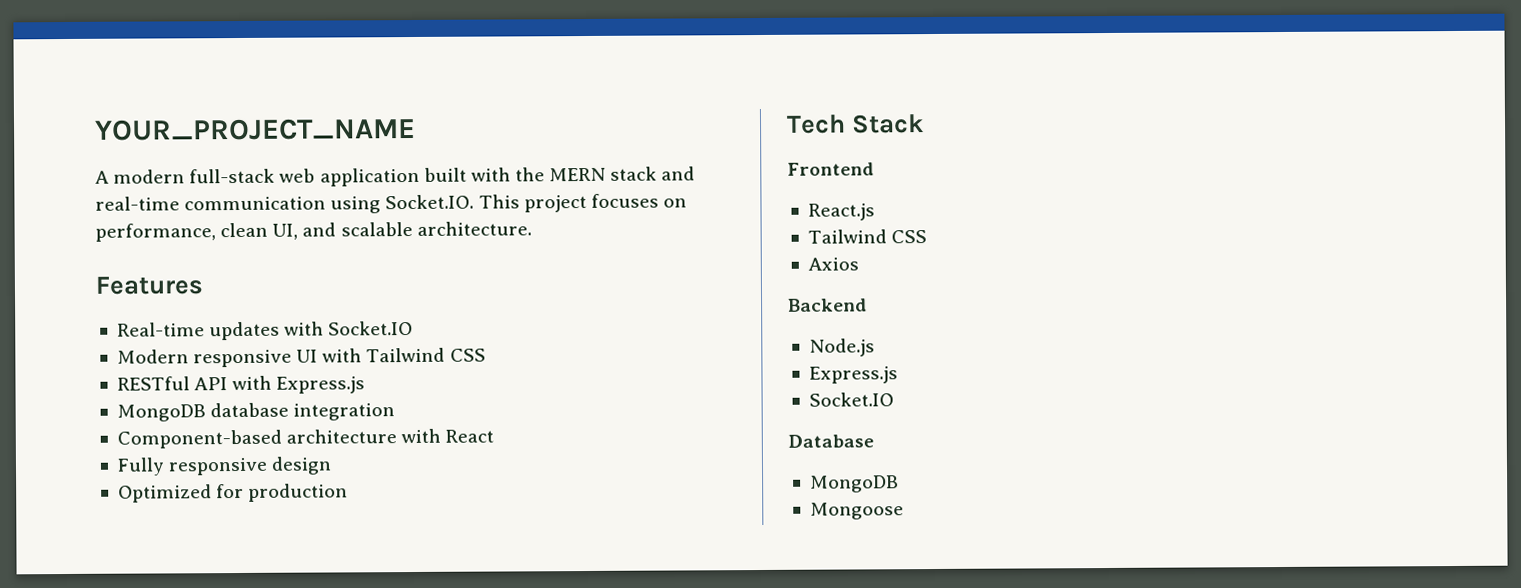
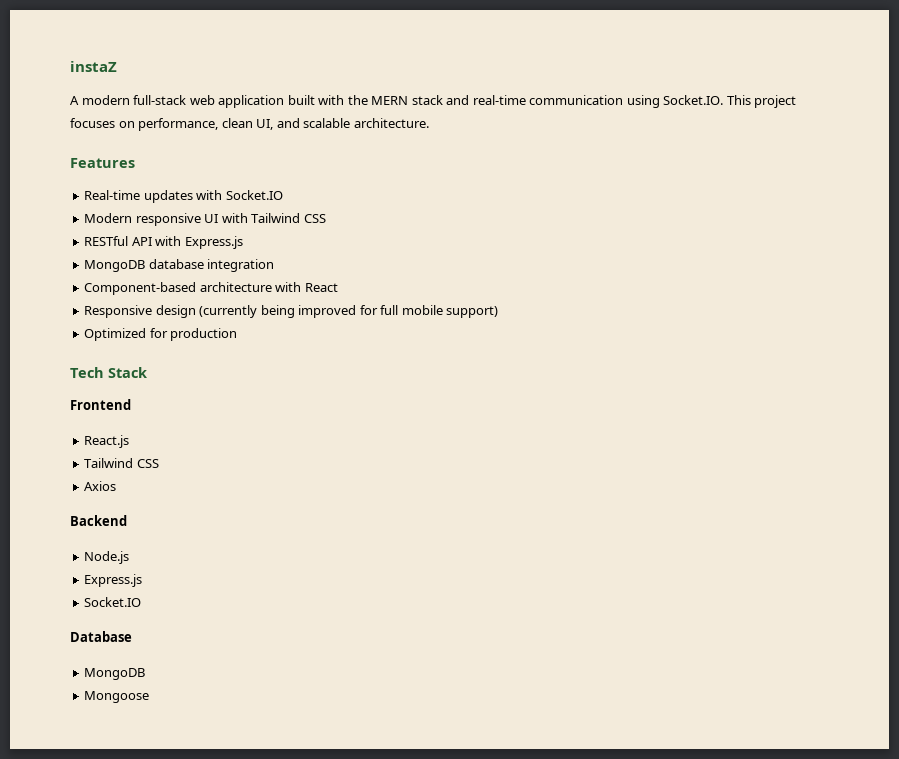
[94,117,416,141] YOUR_PROJECT_NAME -> [70,61,117,72] instaZ
[116,457,269,476] Fully responsive -> [84,305,153,318] Responsive
(333, 465) none -> [199,305,499,318] (currently being improved for full mobile support)

